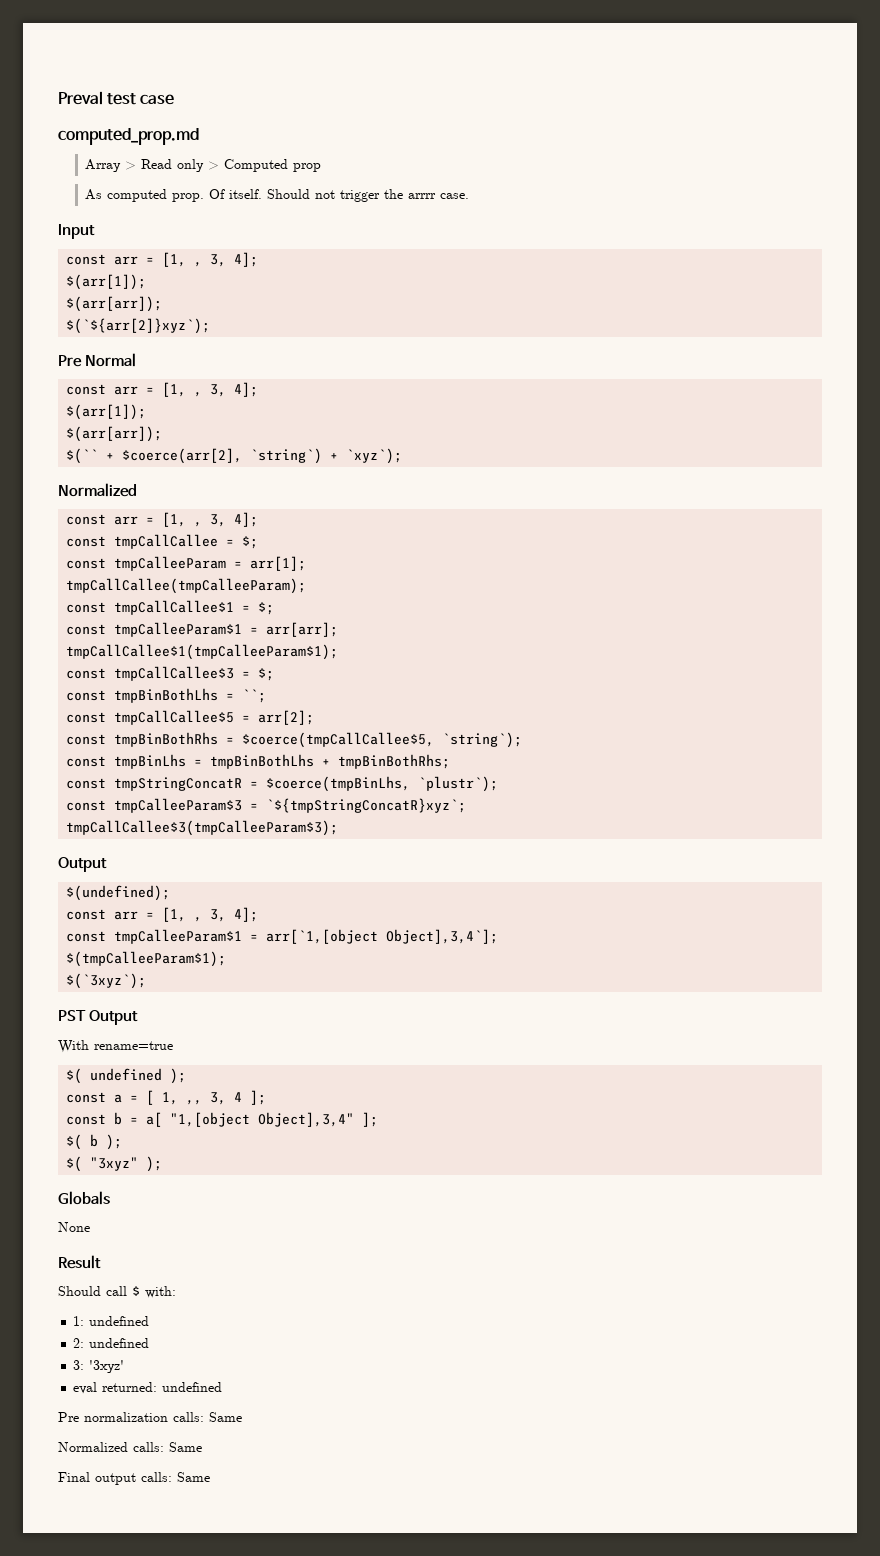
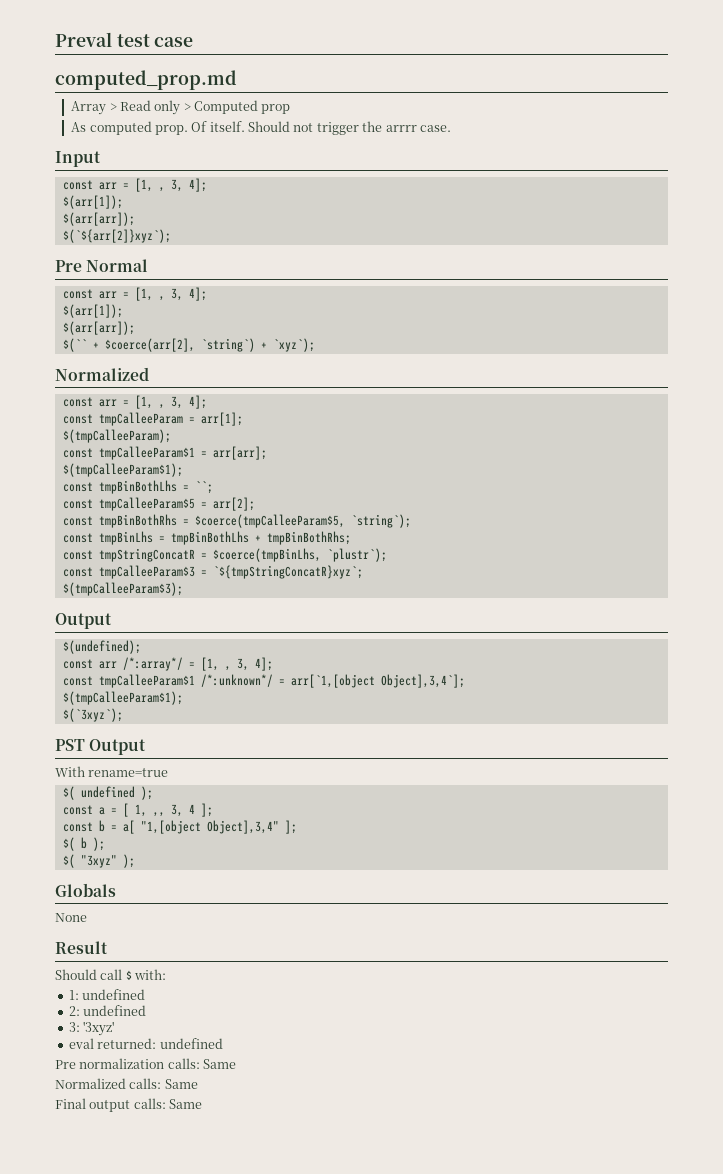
[66,534,259,549] // const tmpCallCallee = $; -> (207, 402) none
[66,578,307,594] [66,600,275,615] tmpCallCallee(tmpCalleeParam); // const tmpCallCallee$1 = $; -> [62,429,171,443] $(tmpCalleeParam);
[66,644,339,660] [66,666,275,681] tmpCallCallee$1(tmpCalleeParam$1); // const tmpCallCallee$3 = $; -> [62,463,183,477] $(tmpCalleeParam$1);
[114,710,235,725] tmpCallCallee$5 -> [98,497,195,511] tmpCalleeParam$5
[242,732,435,748] $coerce(tmpCallCallee$5, -> [194,514,345,528] $coerce(tmpCalleeParam$5,
[66,820,339,836] tmpCallCallee$3(tmpCalleeParam$3); -> [62,582,183,596] $(tmpCalleeParam$3);
(139, 915) none -> [122,657,183,671] /*:array*/
(243, 936) none -> [200,674,273,687] /*:unknown*/

